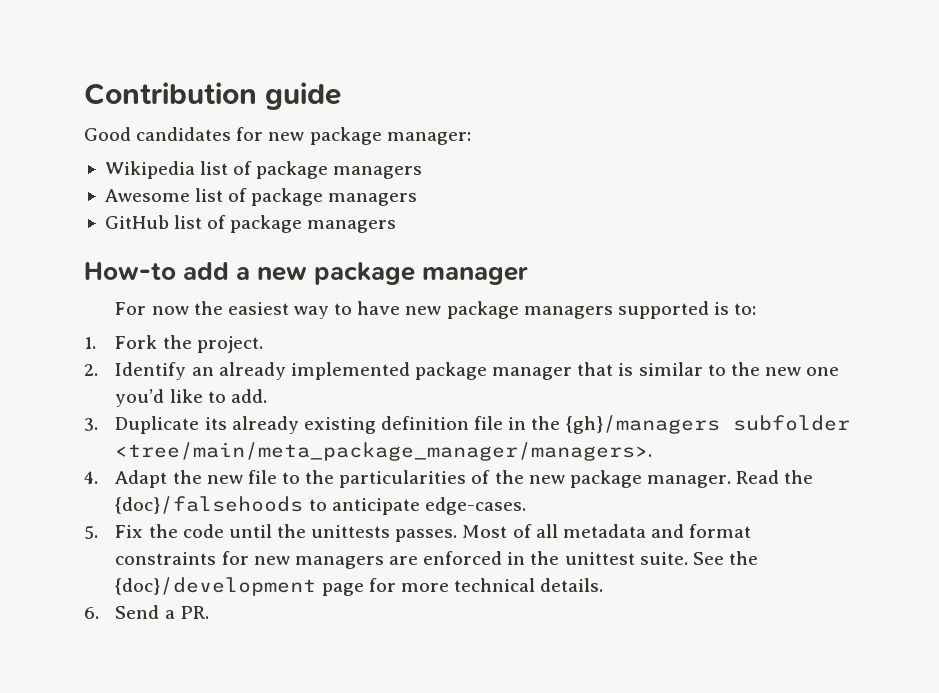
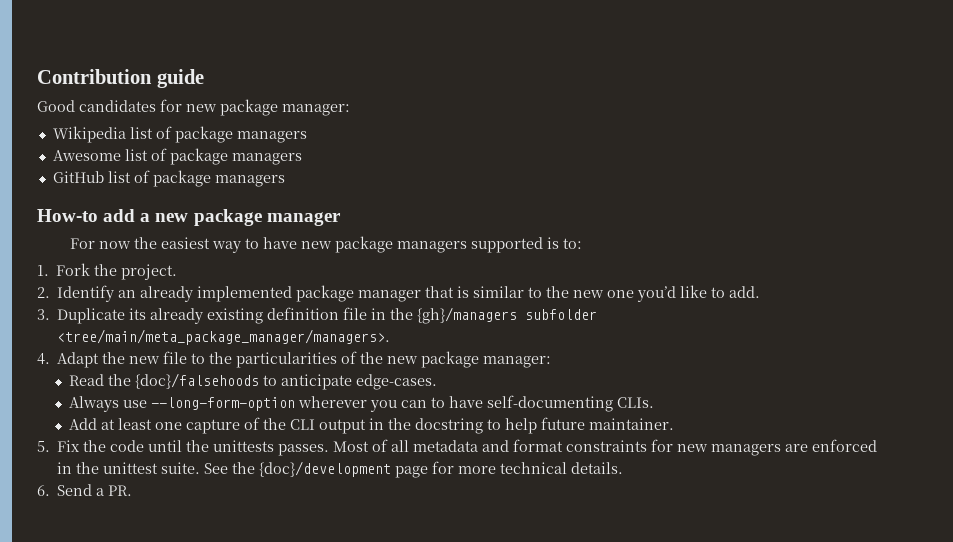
[646,475,731,488] manager. -> [483,356,552,368] manager: //
(526, 506) none -> [68,395,654,412] [68,417,674,434] // Always use --long-form-option wherever you can to have self-documenting CLIs. // Add at least one capture of the CLI output in the docstring to help future maintainer.

